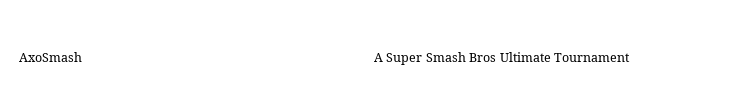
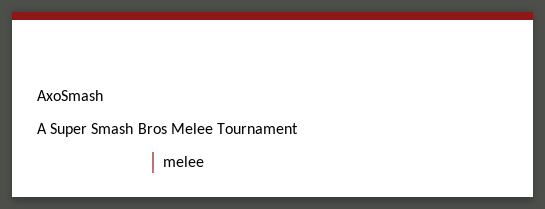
[499,52,551,62] Ultimate -> [170,123,213,134] Melee
(630, 57) none -> [163,156,204,167] // melee

